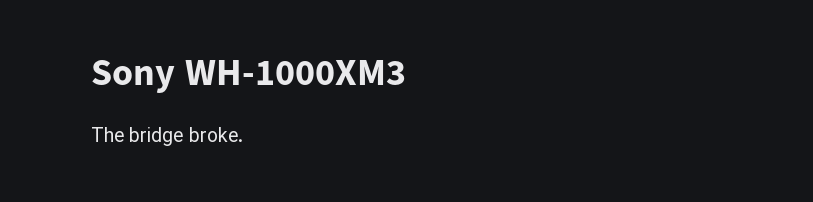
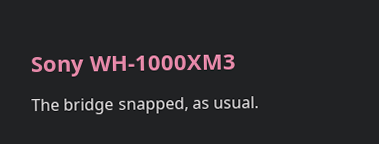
[188,127,243,142] broke. -> [117,96,260,114] snapped, as usual.

